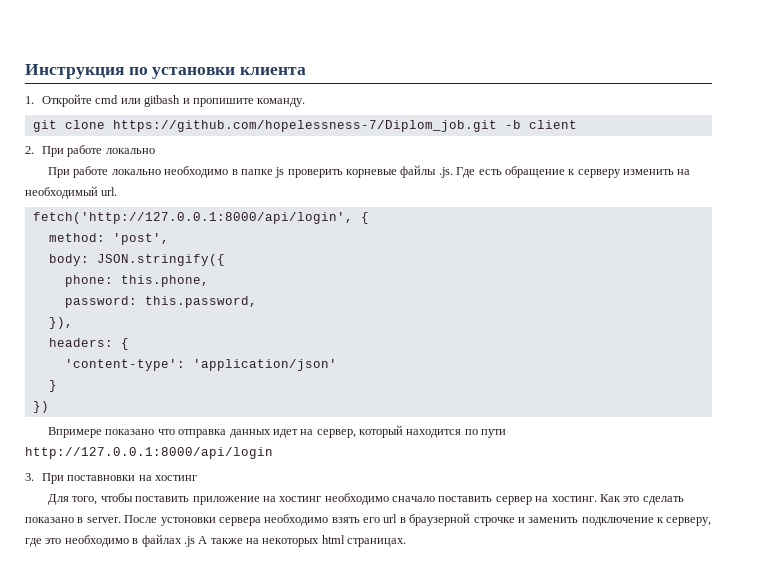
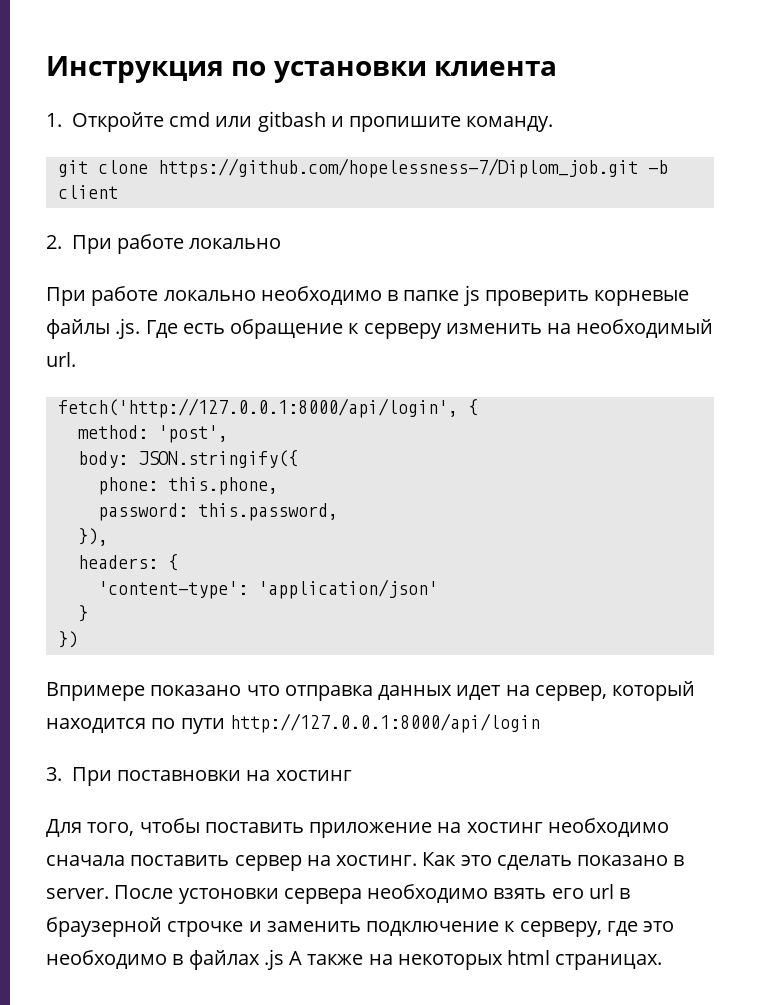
[392,496,436,502] сначало -> [46,855,125,866] сначала

